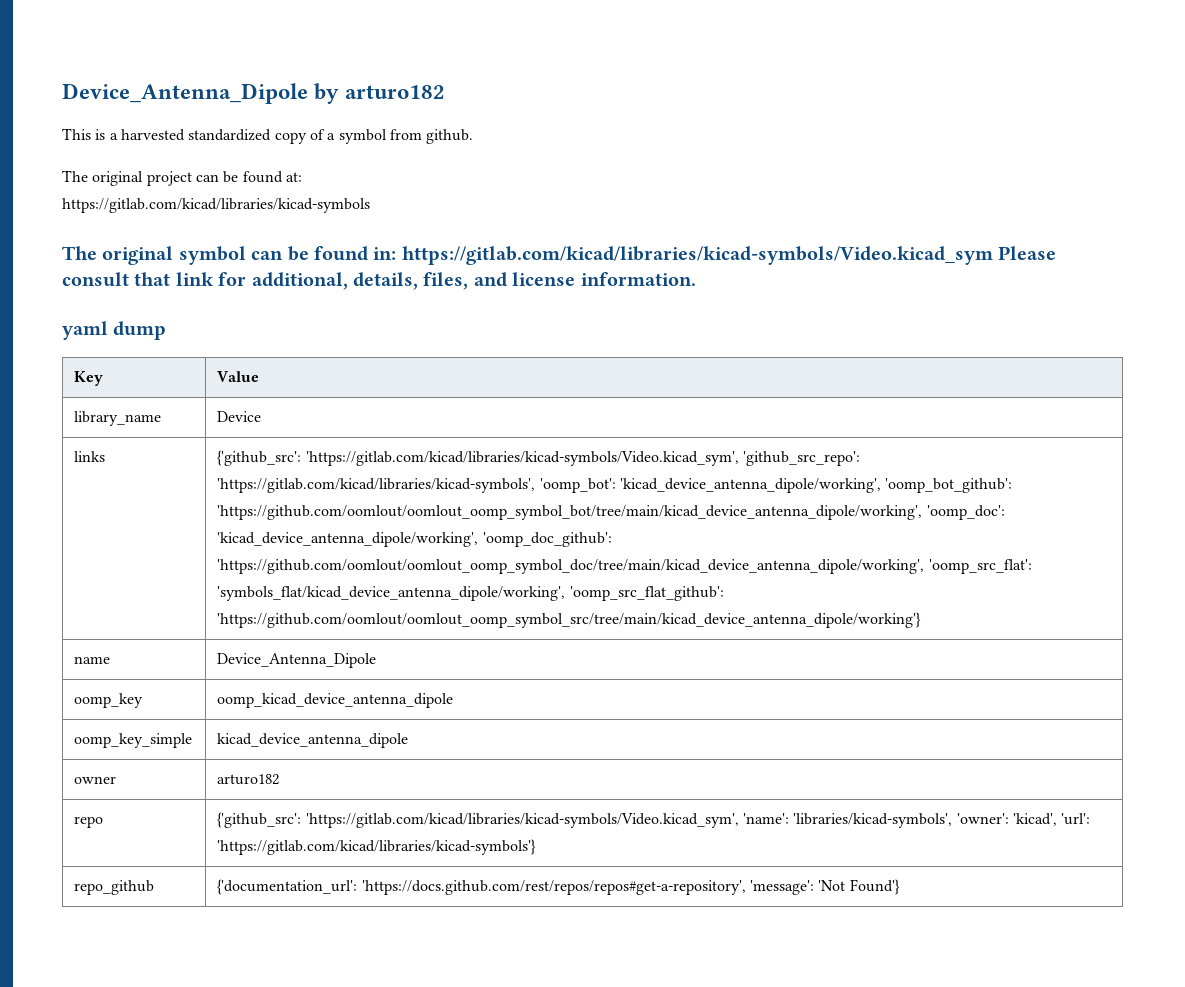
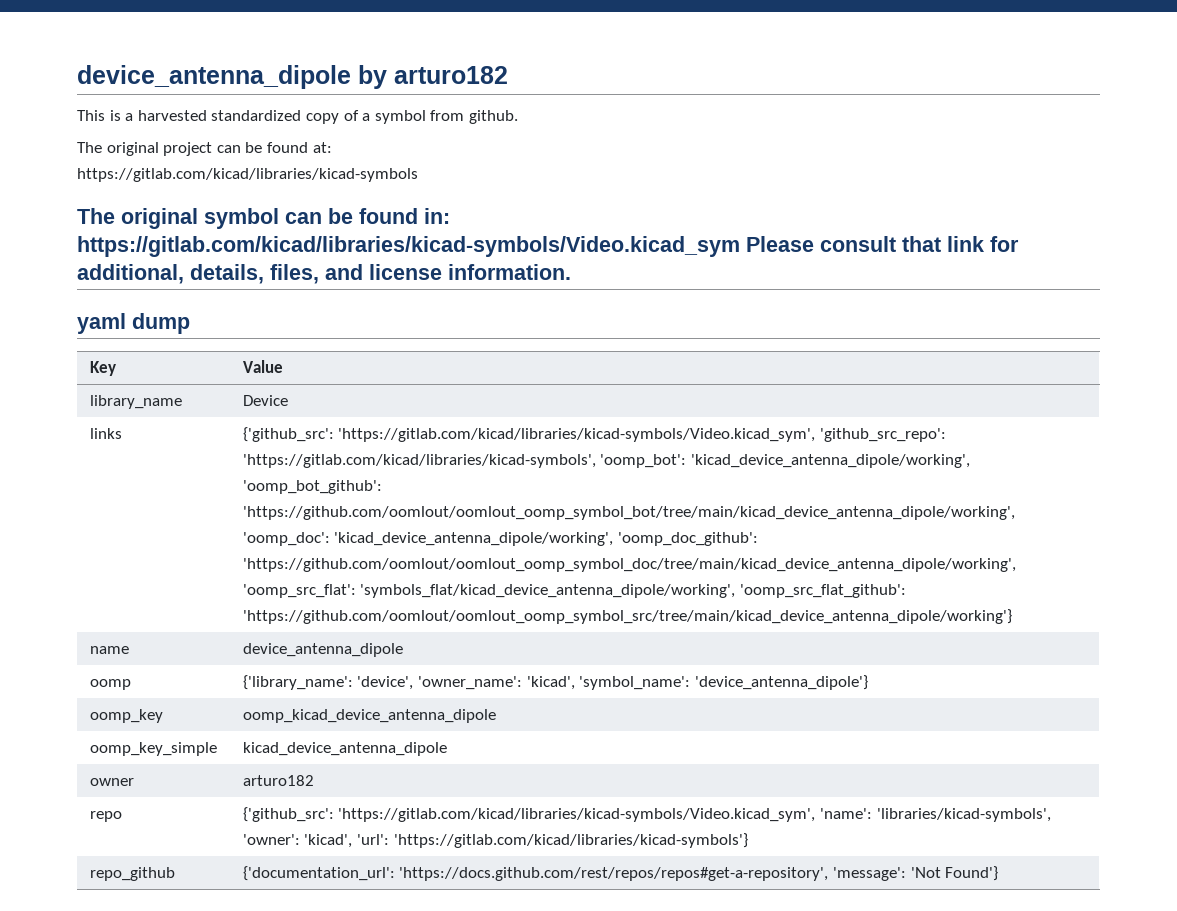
[62,83,308,104] Device_Antenna_Dipole -> [77,65,351,89] device_antenna_dipole
[217,653,377,668] Device_Antenna_Dipole -> [242,643,403,657] [89,679,131,690] [242,675,868,690] device_antenna_dipole // oomp | {'library_name': 'device', 'owner_name': 'kicad', 'symbol_name': 'device_antenna_dipole'}

